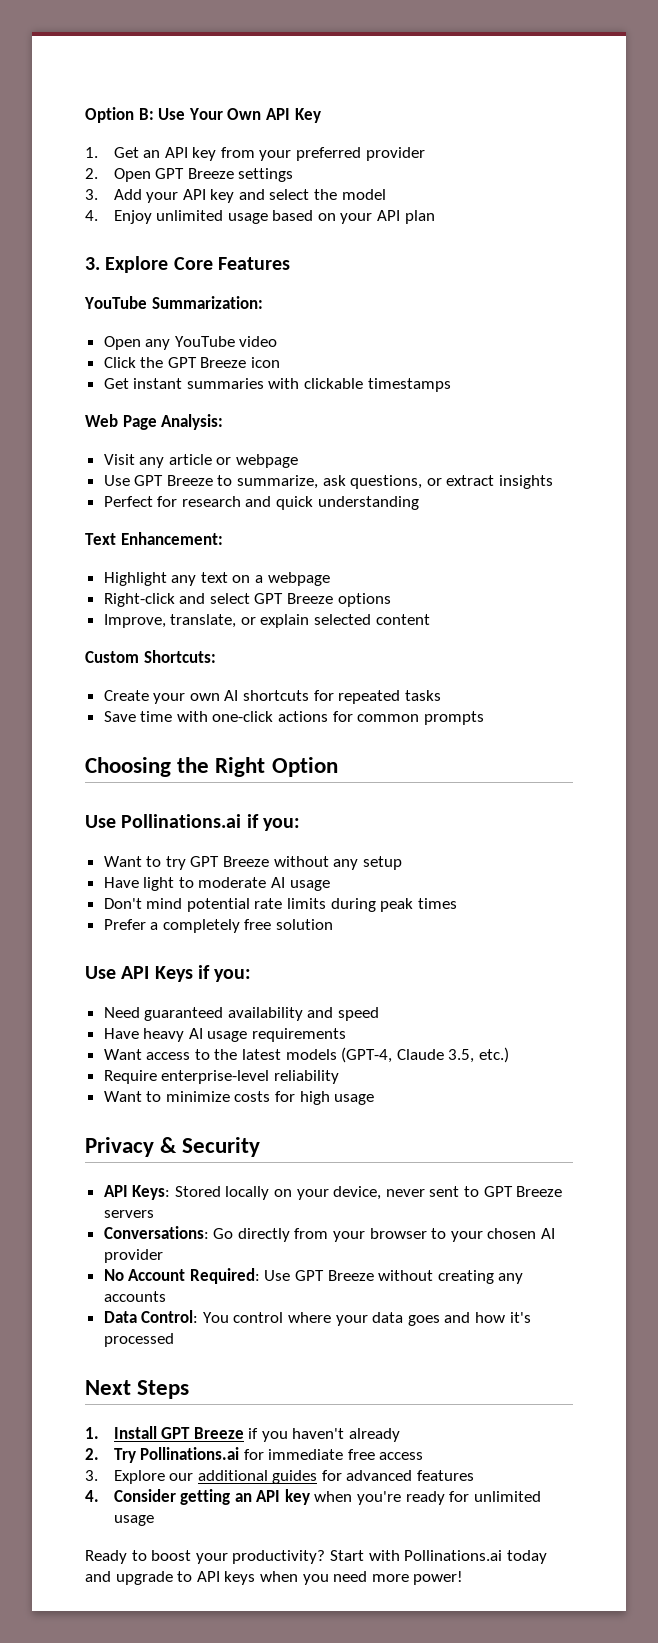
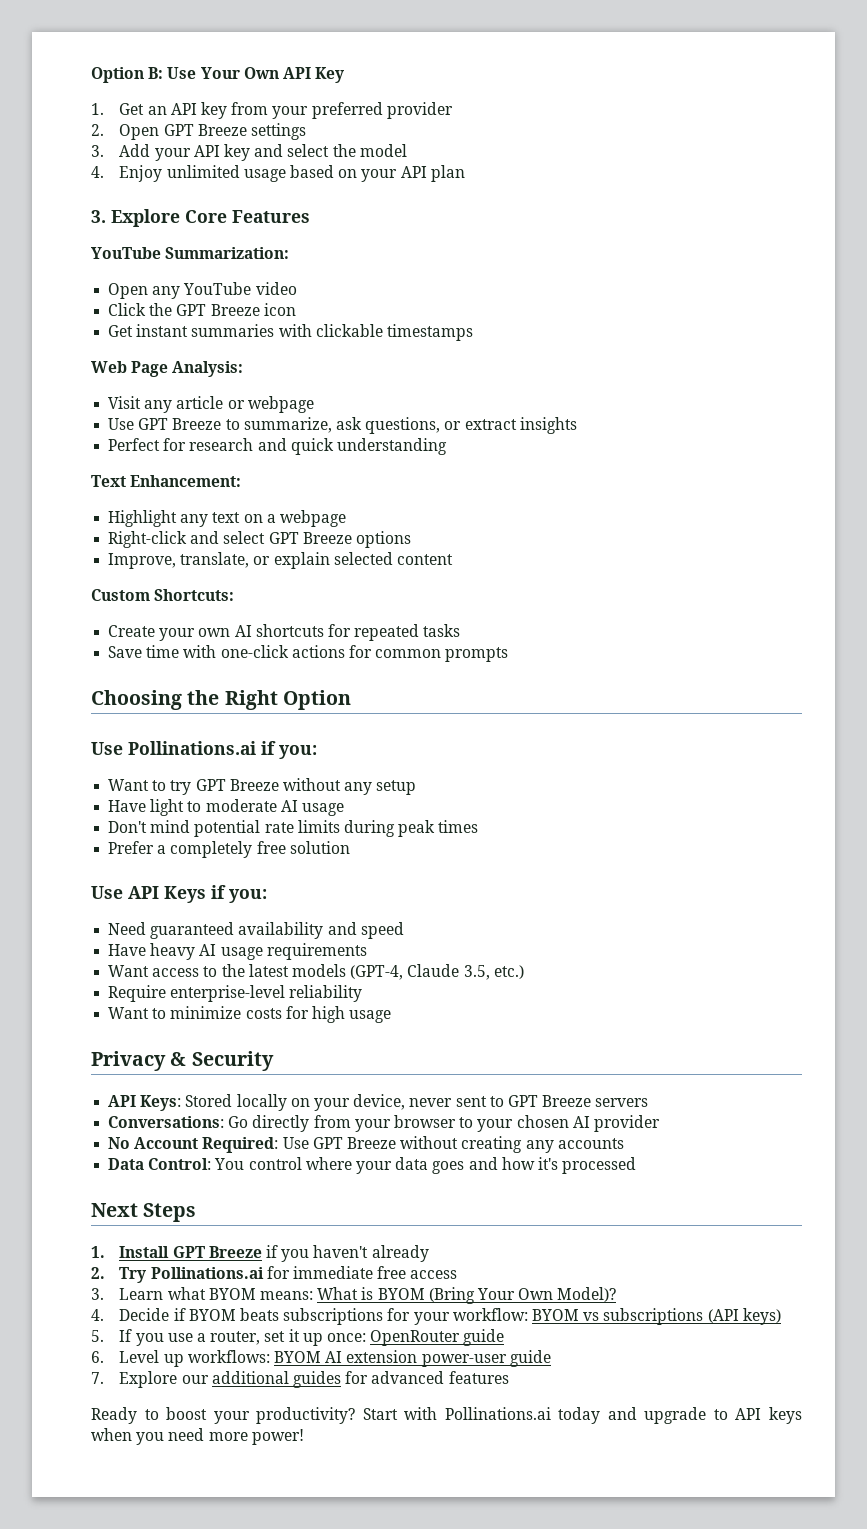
(98, 1475) none -> [119,1287,617,1304] [91,1308,781,1325] [91,1329,505,1346] [91,1350,551,1367] [91,1372,104,1384] Learn what BYOM means: What is BYOM (Bring Your Own Model)? // 4. Decide if BYOM beats subscriptions for your workflow: BYOM vs subscriptions (API keys) // 5. If you use a router, set it up once: OpenRouter guide // 6. Level up workflows: BYOM AI extension power-user guide // 7.
[85,1489,541,1505] [113,1515,154,1526] // 4. Consider getting an API key when you're ready for unlimited usage -> (509, 1377) none

